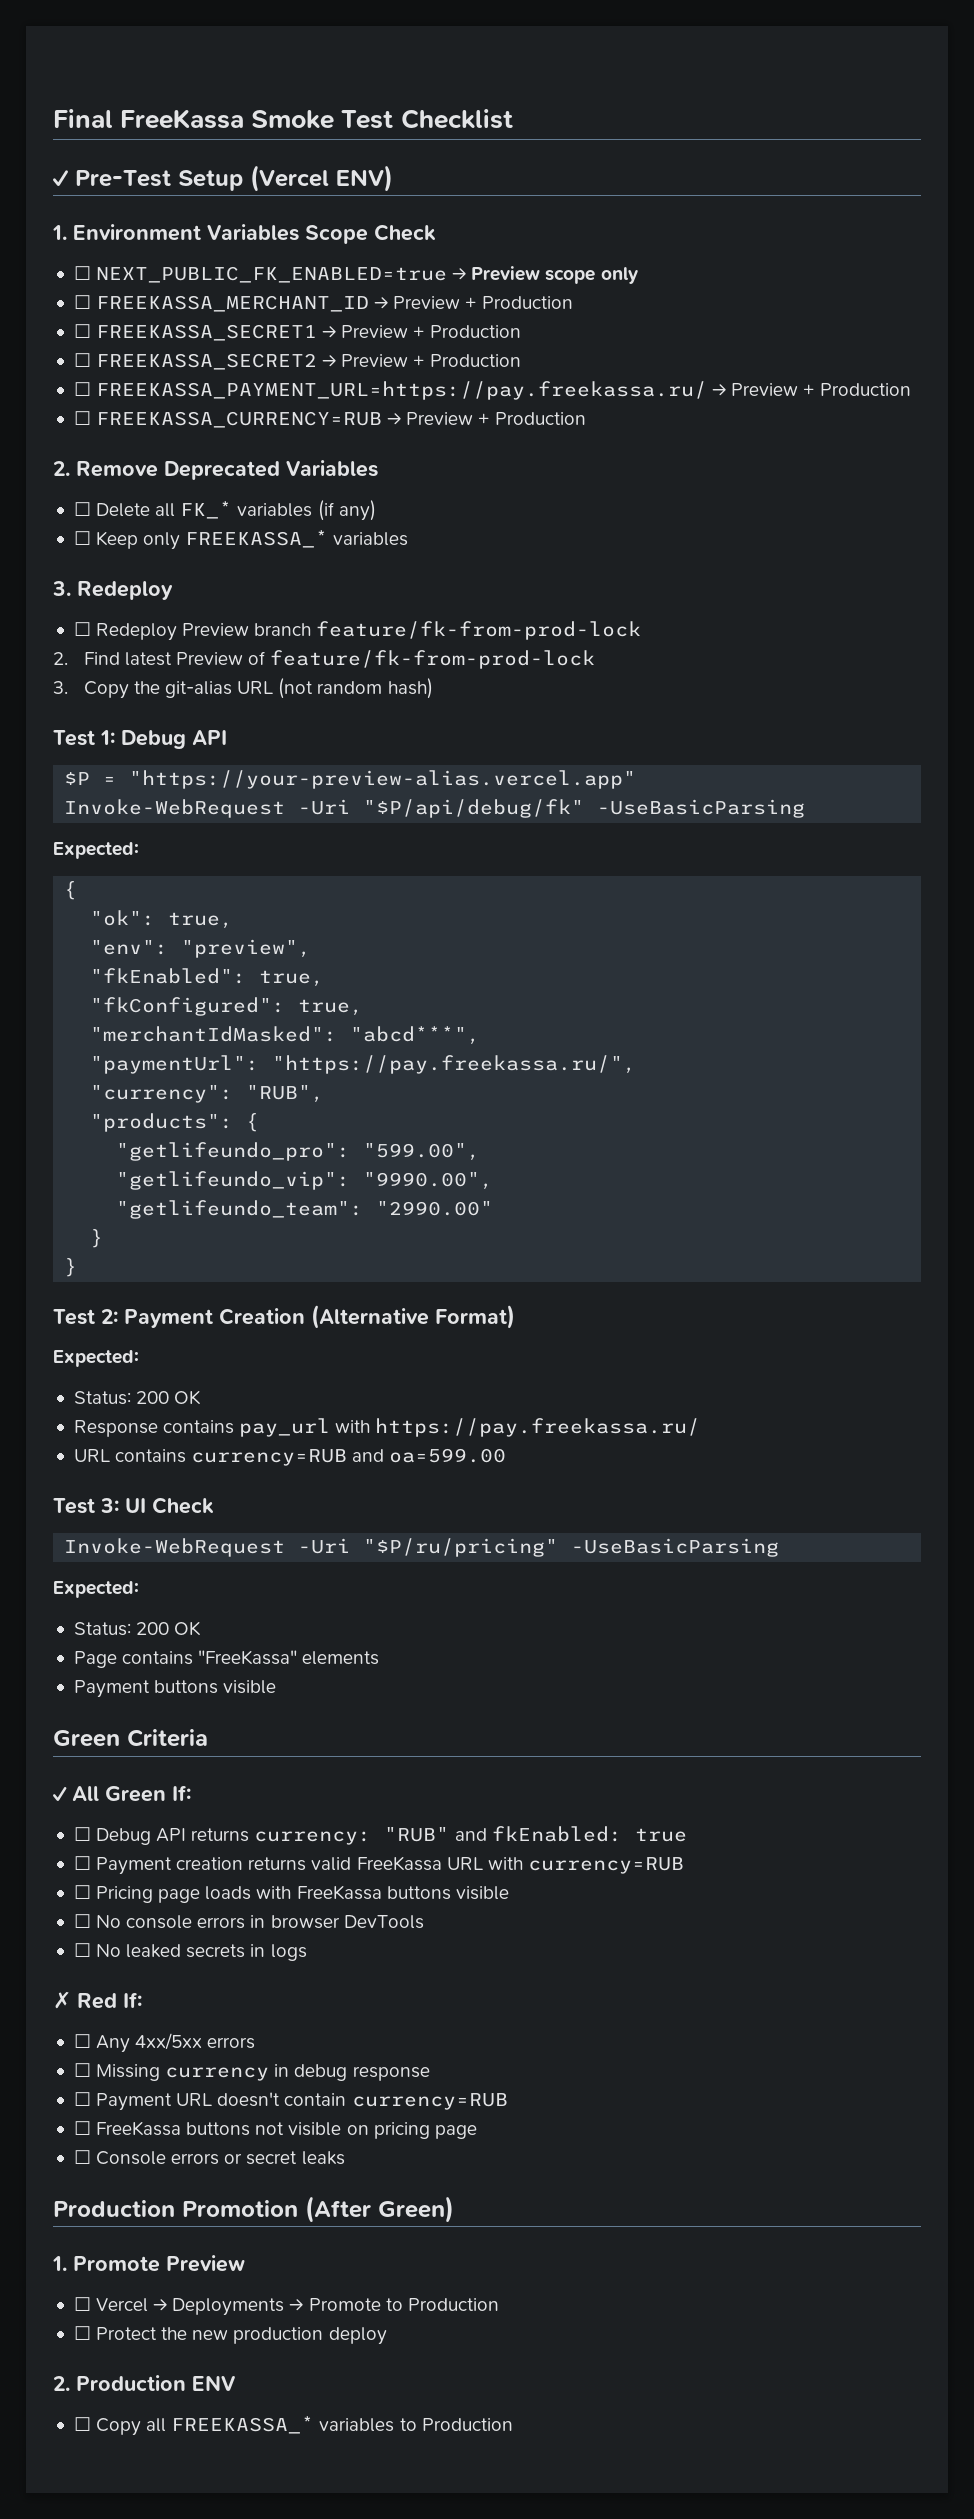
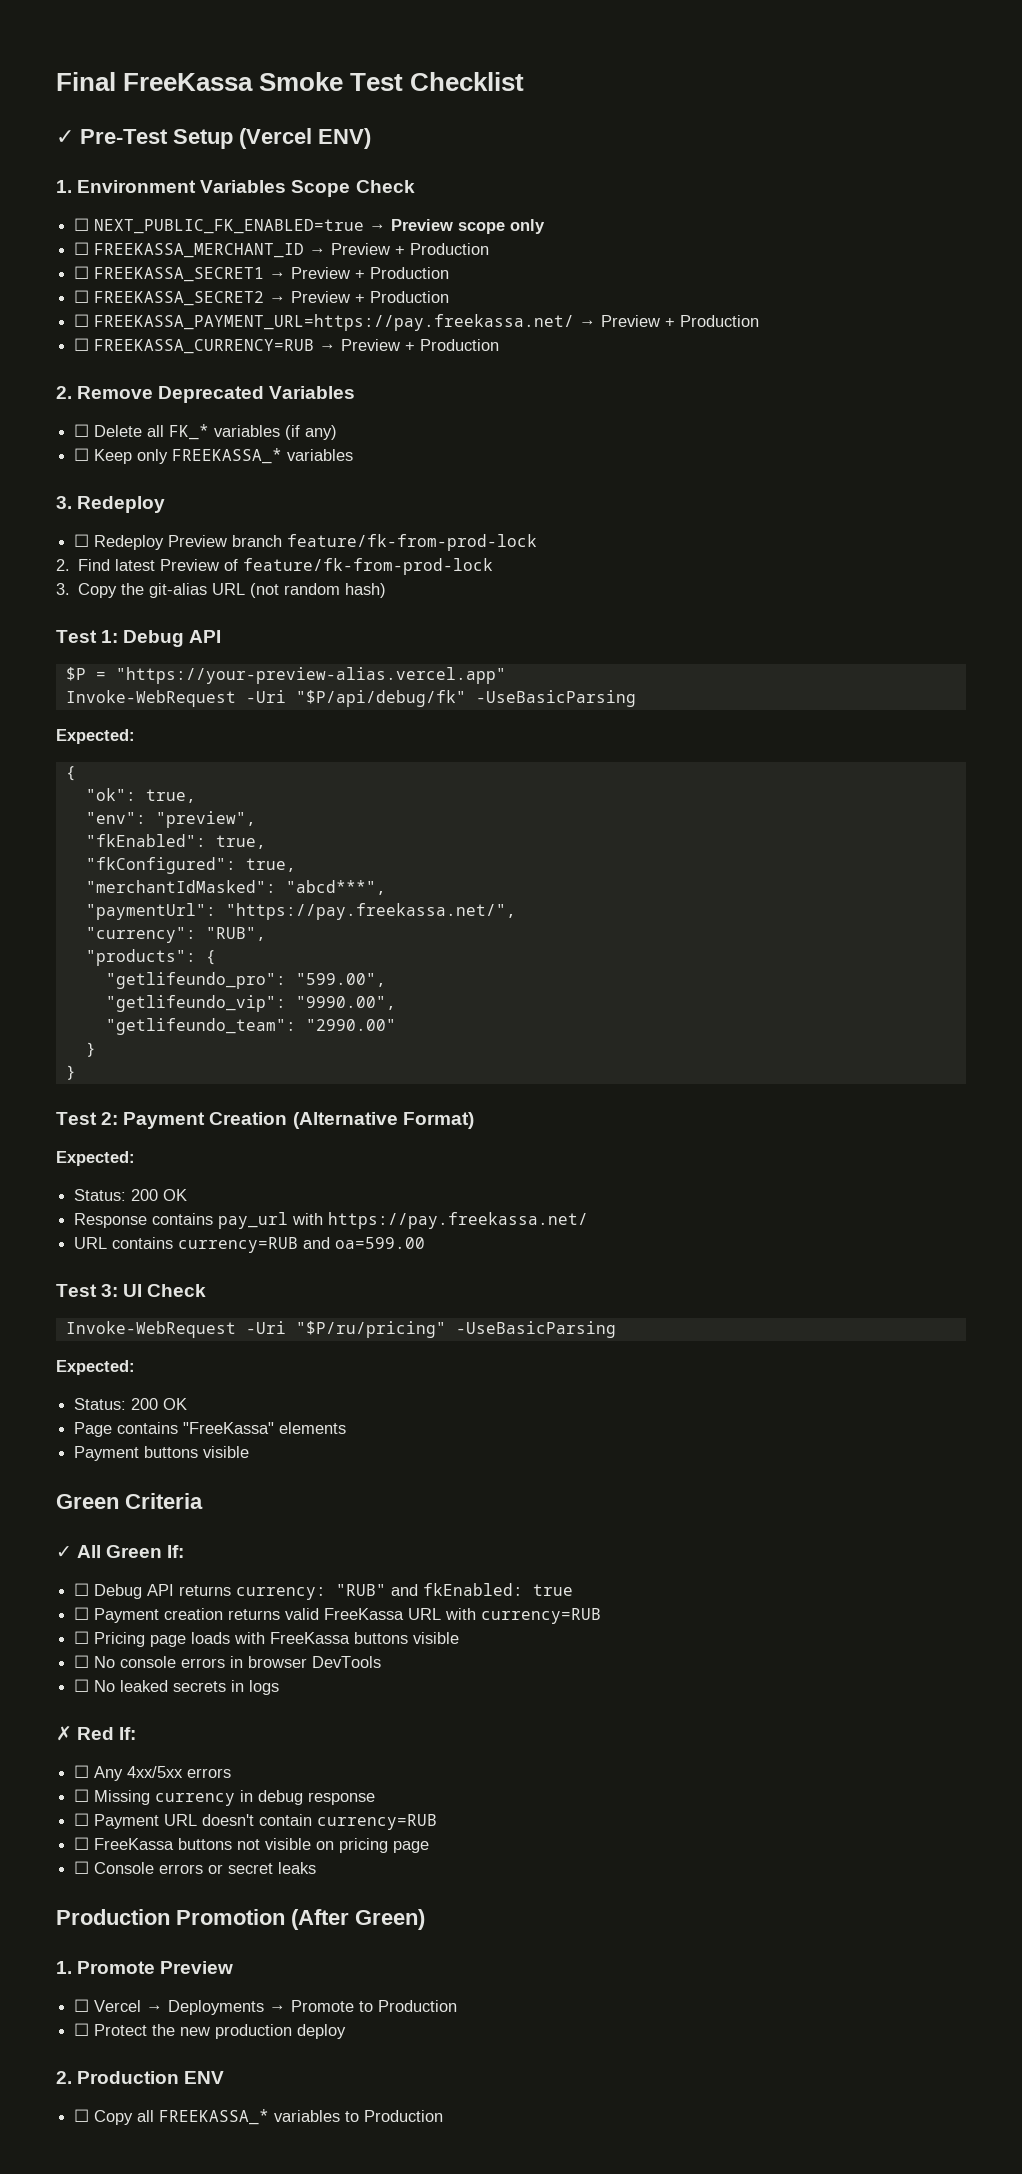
[96,381,708,400] FREEKASSA_PAYMENT_URL=https://pay.freekassa.ru/ -> [94,314,575,331] FREEKASSA_PAYMENT_URL=https://pay.freekassa.net/
[272,1055,637,1074] "https://pay.freekassa.ru/", -> [225,903,516,920] "https://pay.freekassa.net/",
[375,1418,701,1437] https://pay.freekassa.ru/ -> [328,1212,589,1229] https://pay.freekassa.net/

